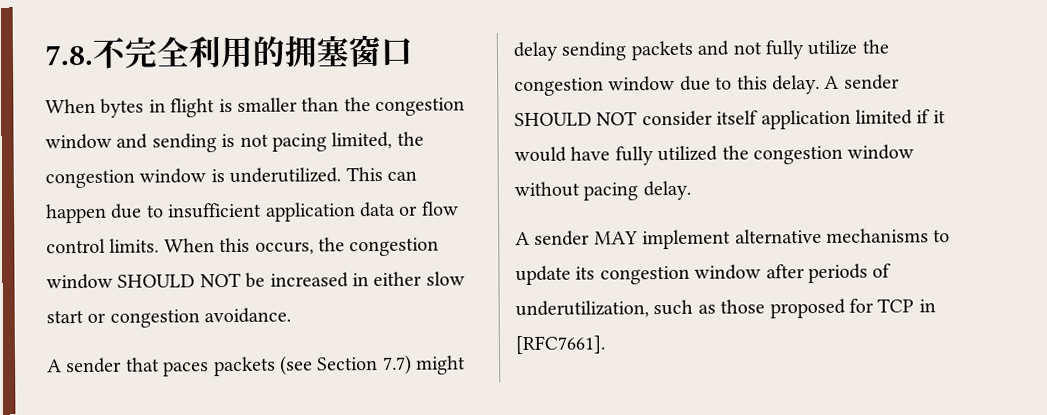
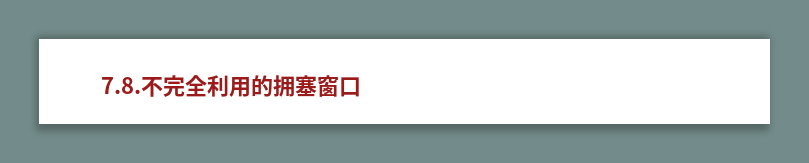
[45,97,466,118] [45,131,424,153] [45,166,417,189] [45,201,459,224] [46,237,440,257] [46,271,465,290] [46,307,292,328] [47,354,467,377] [513,39,889,62] [514,74,900,97] [514,109,946,130] [514,144,915,166] [514,180,691,201] [515,228,951,250] [515,263,892,286] [515,298,936,319] [515,335,605,355] // When bytes in flight is smaller than the congestion window and sending is not pacing limited, the congestion window is underutilized. This can happen due to insufficient application data or flow control limits. When this occurs, the congestion window SHOULD NOT be increased in either slow start or congestion avoidance. // A sender that paces packets (see Section 7.7) might delay sending packets and not fully utilize the congestion window due to this delay. A sender SHOULD NOT consider itself application limited if it would have fully utilized the congestion window without pacing delay. // A sender MAY implement alternative mechanisms to update its congestion window after periods of underutilization, such as those proposed for TCP in [RFC7661]. -> (361, 87) none

